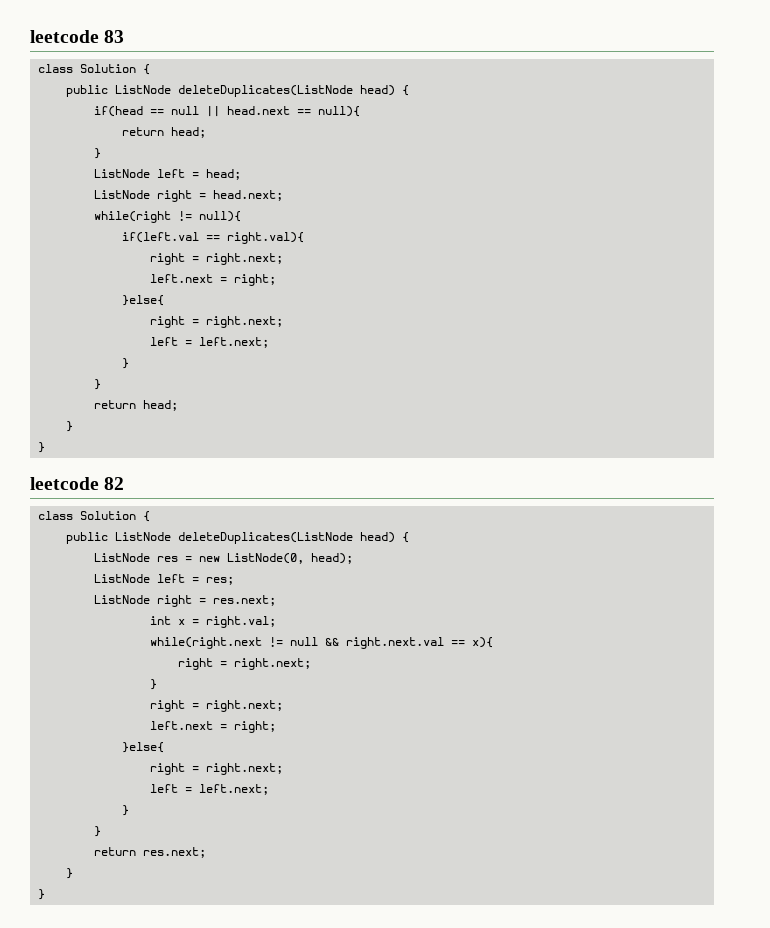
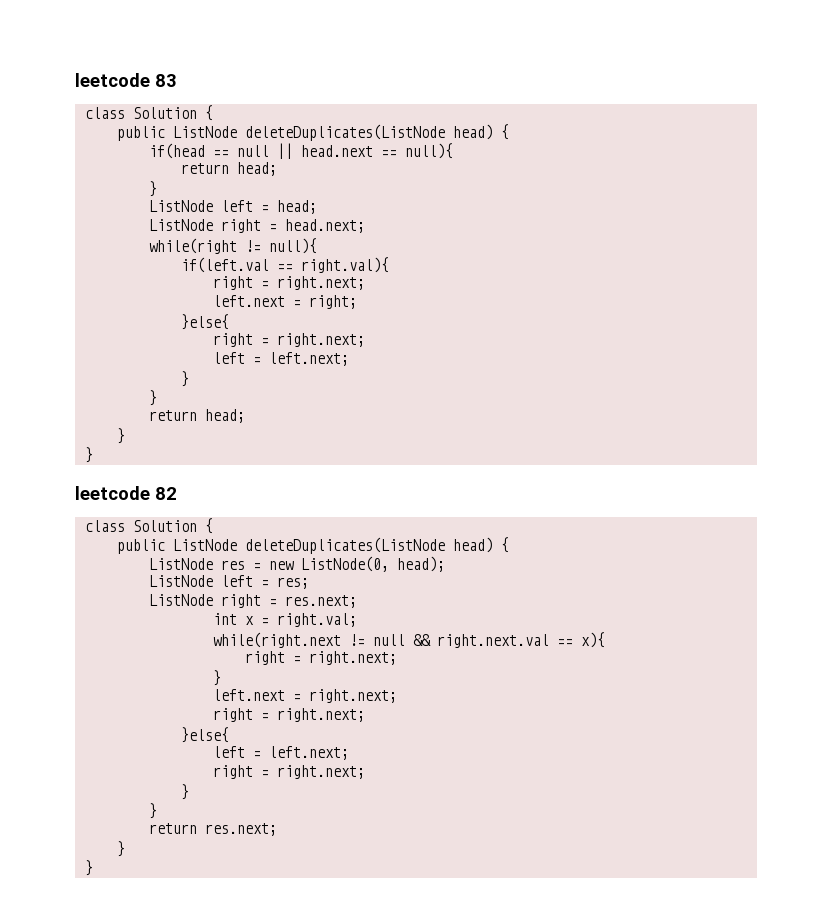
[150,700,284,712] [150,721,277,733] [122,742,165,753] [150,763,284,775] [150,784,270,795] right = right.next; // left.next = right; // }else{ // right = right.next; // left = left.next; -> [212,689,397,703] [212,708,365,722] [180,727,229,743] [212,746,349,760] [212,765,365,779] left.next = right.next; // right = right.next; // }else{ // left = left.next; // right = right.next;

